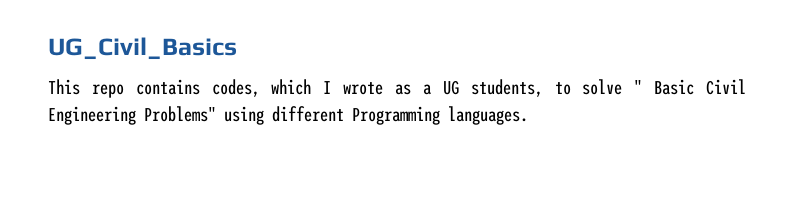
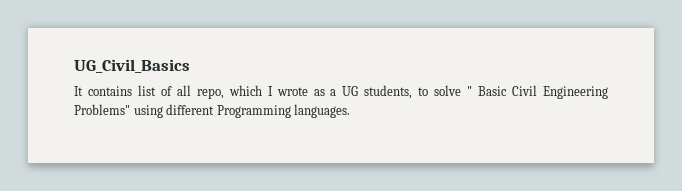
[48,79,260,98] This repo contains codes, -> [74,85,224,99] It contains list of all repo,

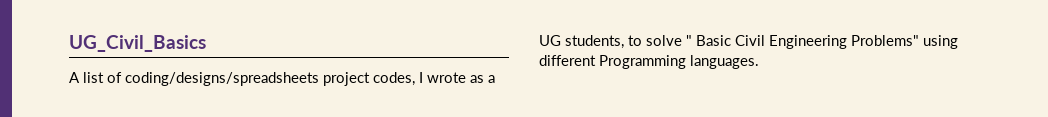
[74,85,262,99] It contains list of all repo, which -> [69,72,415,86] A list of coding/designs/spreadsheets project codes,

